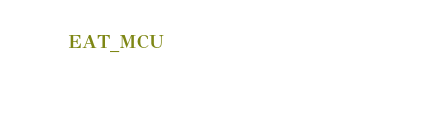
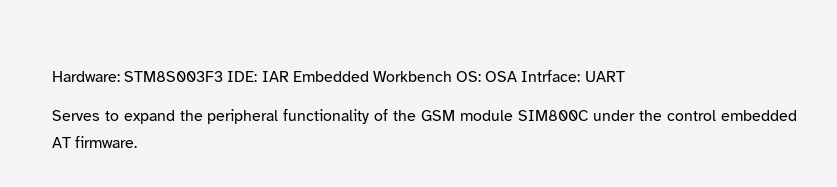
[68,34,164,53] EAT_MCU -> [52,70,625,82] [52,109,797,124] [52,136,138,148] Hardware: STM8S003F3 IDE: IAR Embedded Workbench OS: OSA Intrface: UART // Serves to expand the peripheral functionality of the GSM module SIM800C under the control embedded AT firmware.

